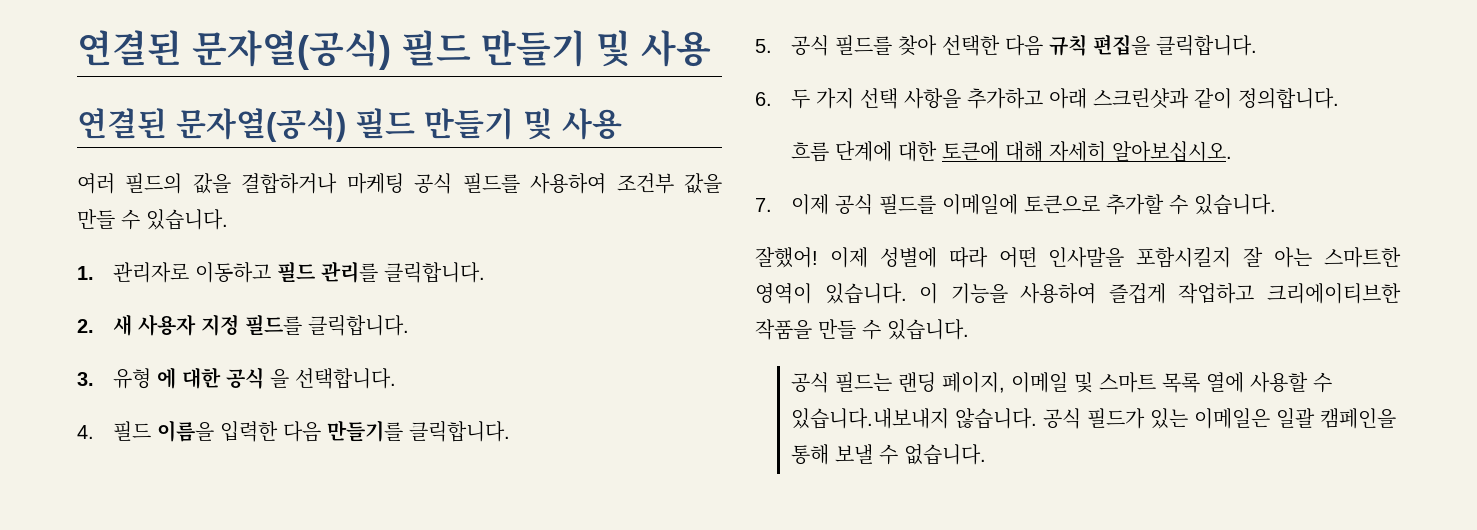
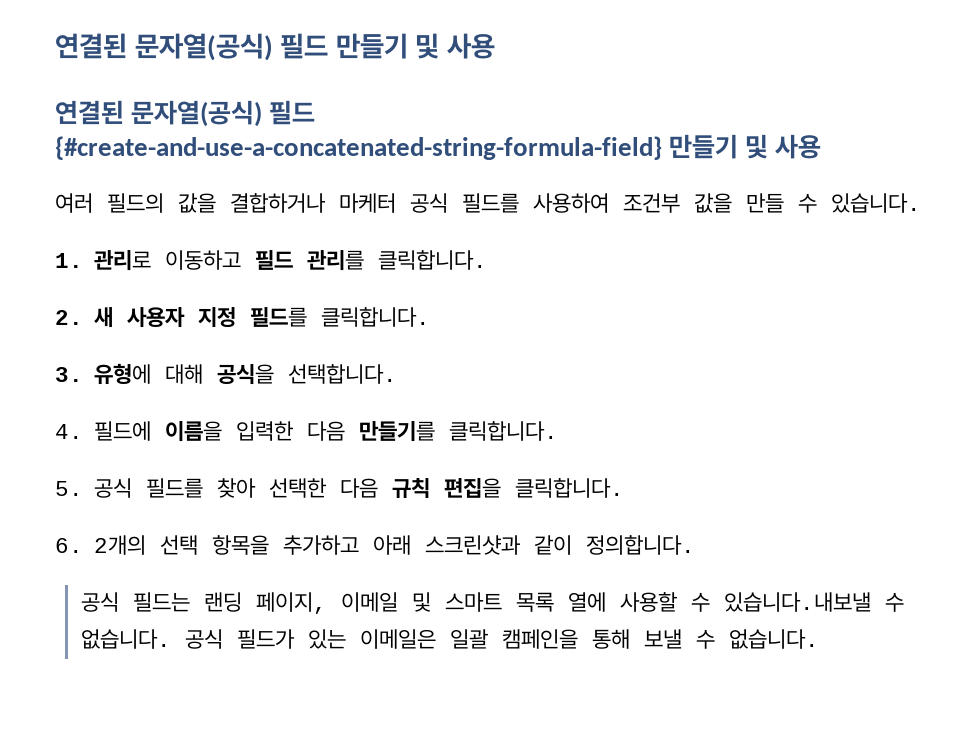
(415, 123) none -> [55,136,662,160] {#create-and-use-a-concatenated-string-formula-field}
[346,173,404,194] 마케팅 -> [339,193,396,213] 마케터
[112,262,189,283] 관리자로 -> [94,250,152,271] 관리로
[112,367,289,389] 유형 에 대한 공식 을 -> [94,363,275,385] 유형에 대해 공식을
[112,421,151,441] 필드 -> [94,421,152,441] 필드에
[790,88,961,109] 두 가지 선택 사항을 -> [94,535,270,555] 2개의 선택 항목을
[790,141,1232,162] [755,194,1276,215] [755,247,1401,268] [755,283,1401,304] [755,319,969,340] // 흐름 단계에 대한 토큰에 대해 자세히 알아보십시오. // 7. 이제 공식 필드를 이메일에 토큰으로 추가할 수 있습니다. // 잘했어! 이제 성별에 따라 어떤 인사말을 포함시킬지 잘 아는 스마트한 영역이 있습니다. 이 기능을 사용하여 즐겁게 작업하고 크리에이티브한 작품을 만들 수 있습니다. -> (696, 545) none
[790,408,1037,429] 있습니다.내보내지 않습니다. -> [723,592,904,612] [80,629,171,649] 있습니다.내보낼 수 없습니다.

